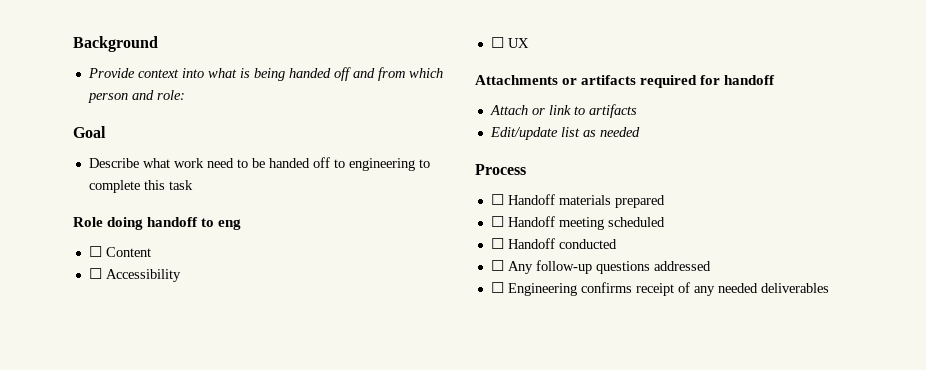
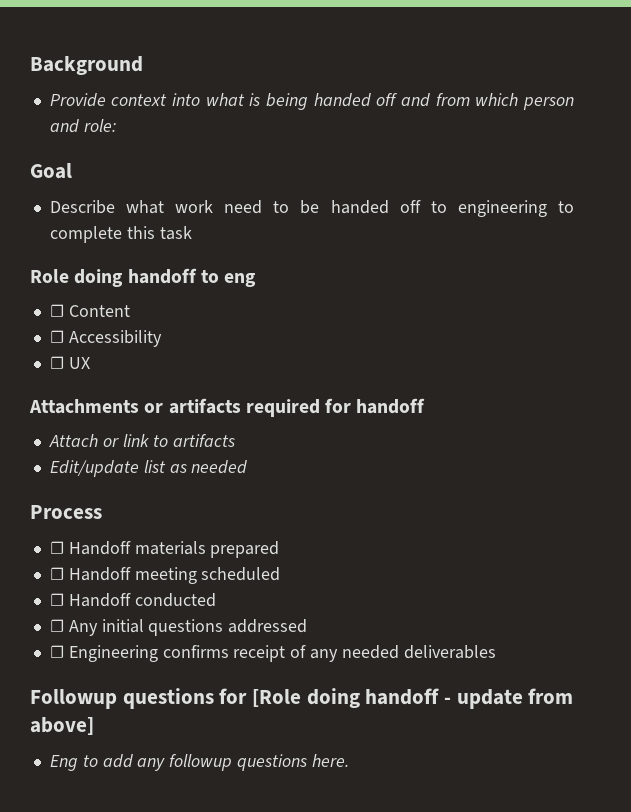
[535,260,592,274] follow-up -> [101,619,144,633] initial
(829, 288) none -> [30,688,574,709] [30,717,94,735] [49,754,349,771] // Followup questions for [Role doing handoff - update from above] // Eng to add any followup questions here.

